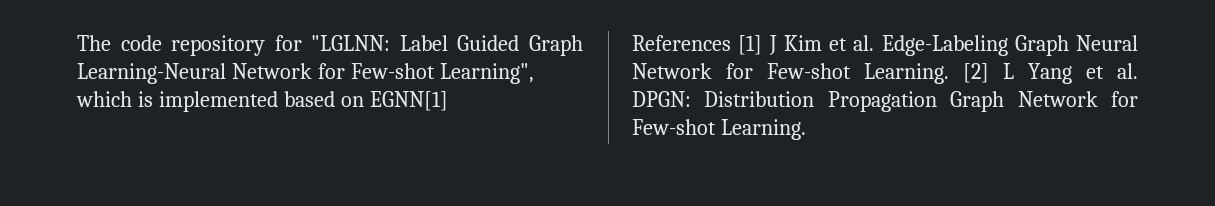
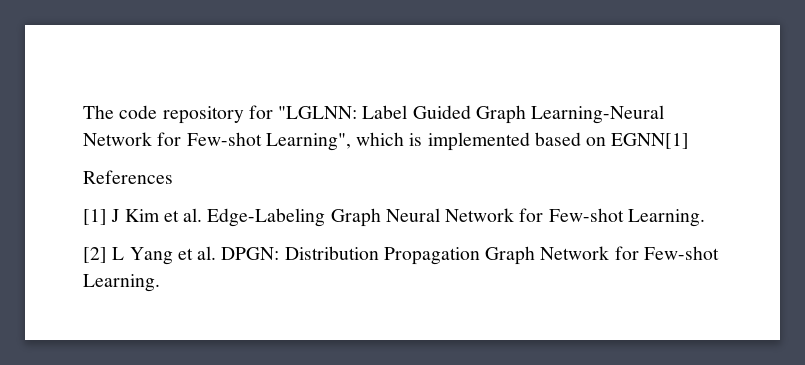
(731, 43) none -> (173, 177) //
(949, 73) none -> (705, 218) //

